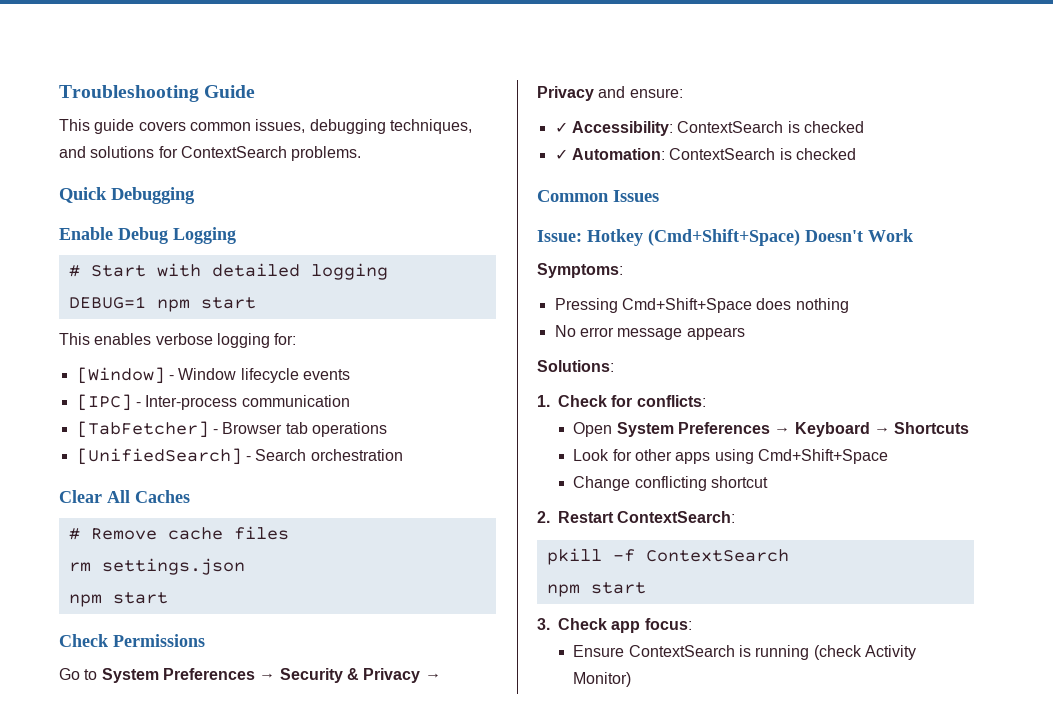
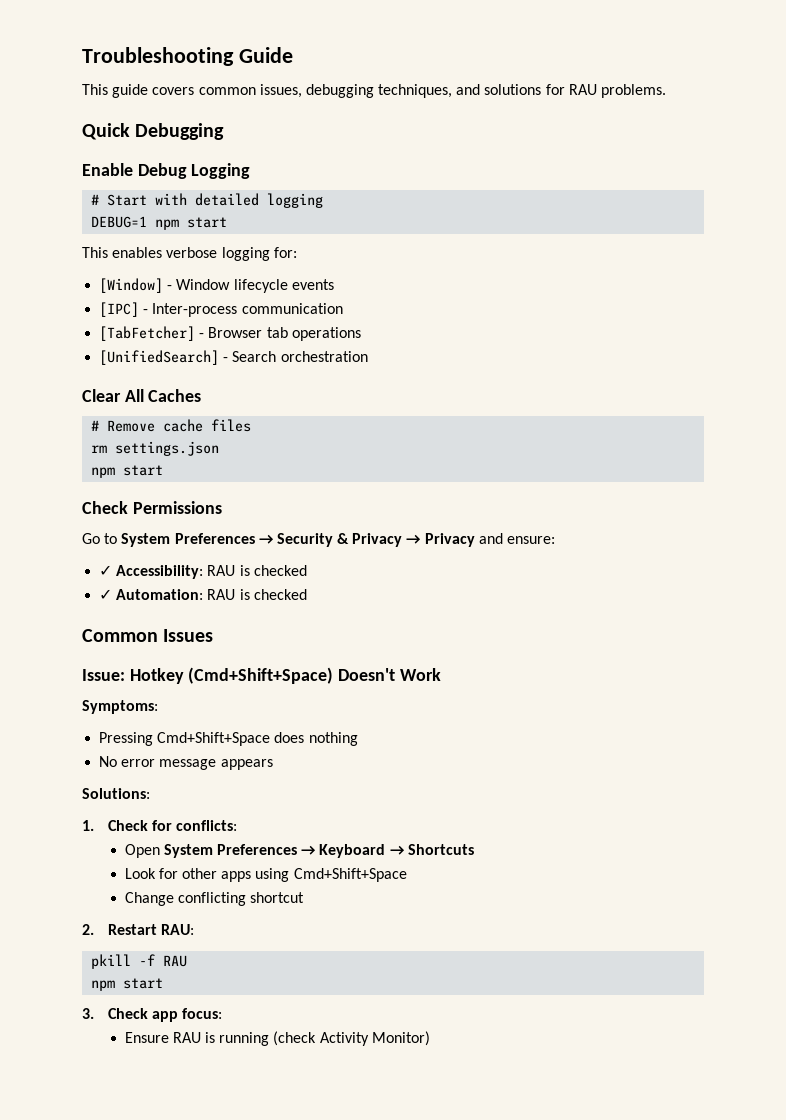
[180,146,287,158] ContextSearch -> [568,84,597,95] RAU
[677,121,784,133] ContextSearch -> [207,565,236,576] RAU
[669,148,776,160] ContextSearch -> [207,589,236,600] RAU
[617,511,736,523] ContextSearch: -> [160,924,194,935] RAU:
[645,549,789,562] ContextSearch -> [163,955,188,967] RAU
[628,645,735,657] ContextSearch -> [172,1032,201,1043] RAU

